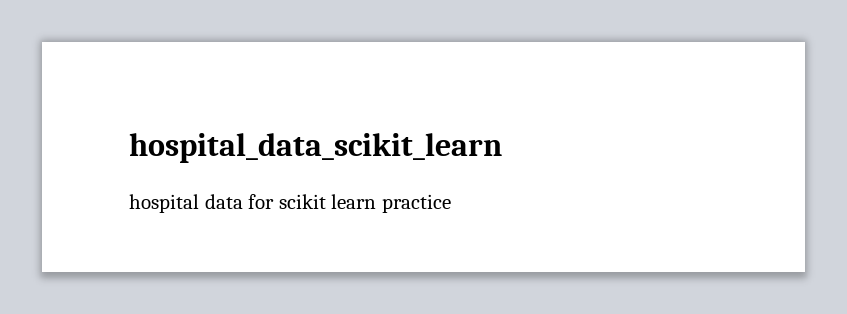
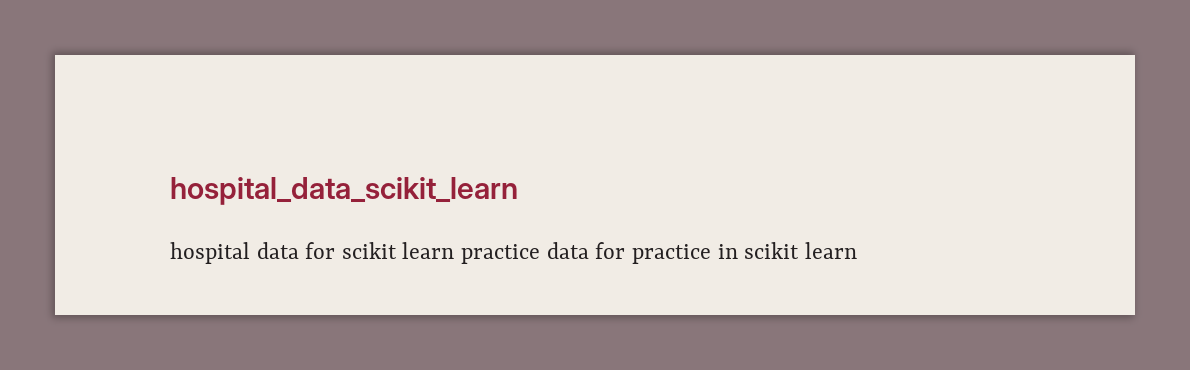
(451, 203) none -> [546,242,857,264] data for practice in scikit learn

